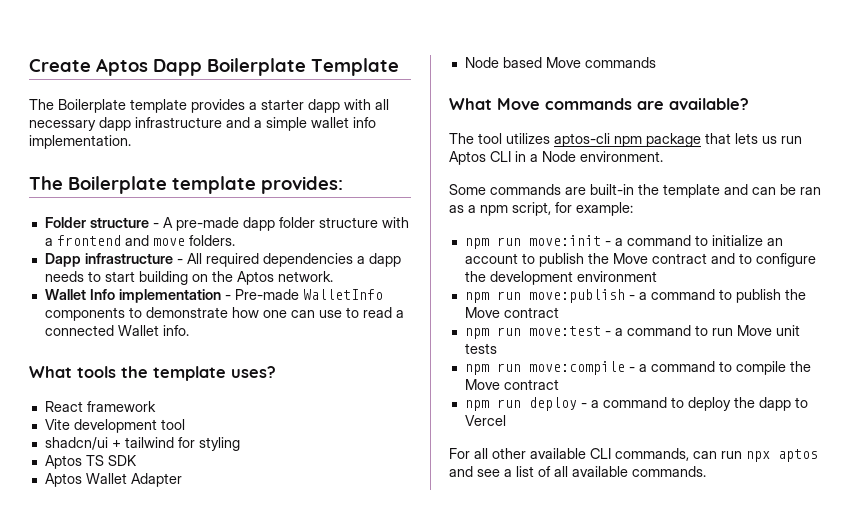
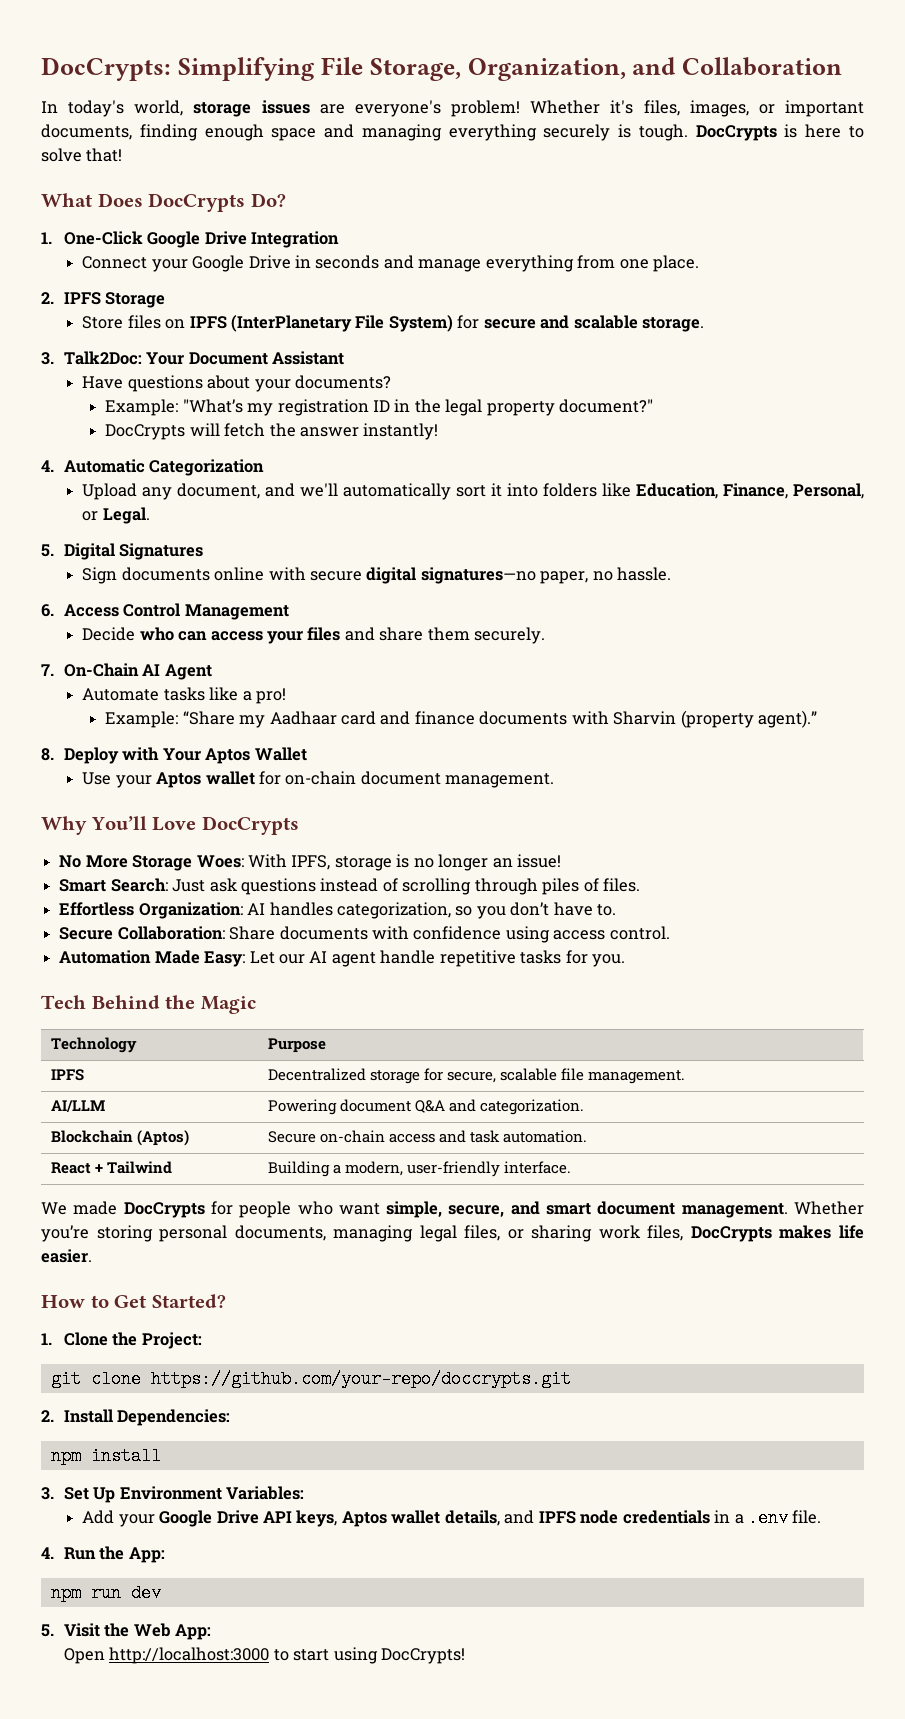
[29,58,399,76] [29,99,389,113] [29,117,376,131] [29,135,131,149] [29,176,343,194] [44,217,409,231] [44,235,235,246] [44,253,401,267] [44,271,333,285] [44,289,383,303] [44,307,404,321] [44,325,189,336] [29,366,276,381] [44,401,156,412] [44,419,185,433] [44,437,240,451] [44,455,137,469] [44,473,182,487] [464,57,656,68] [449,98,749,110] [449,133,802,147] [449,151,663,165] [449,184,821,198] [449,202,633,216] [464,235,783,249] [464,253,816,267] [464,271,657,285] [464,289,806,303] [464,307,559,318] [464,325,800,339] [464,343,497,354] [464,361,811,375] [464,379,559,390] [464,397,808,411] [464,415,506,426] [449,448,818,462] [449,466,706,477] Create Aptos Dapp Boilerplate Template // The Boilerplate template provides a starter dapp with all necessary dapp infrastructure and a simple wallet info implementation. // The Boilerplate template provides: // Folder structure - A pre-made dapp folder structure with a frontend and move folders. // Dapp infrastructure - All required dependencies a dapp needs to start building on the Aptos network. // Wallet Info implementation - Pre-made WalletInfo components to demonstrate how one can use to read a connected Wallet info. // What tools the template uses? // React framework // Vite development tool // shadcn/ui + tailwind for styling // Aptos TS SDK // Aptos Wallet Adapter // Node based Move commands // What Move commands are available? // The tool utilizes aptos-cli npm package that lets us run Aptos CLI in a Node environment. // Some commands are built-in the template and can be ran as a npm script, for example: // npm run move:init - a command to initialize an account to publish the Move contract and to configure the development environment // npm run move:publish - a command to publish the Move contract // npm run move:test - a command to run Move unit tests // npm run move:compile - a command to compile the Move contract // npm run deploy - a command to deploy the dapp to Vercel // For all other available CLI commands, can run npx aptos and see a list of all available commands. -> [41,57,843,81] [41,100,865,117] [41,124,864,141] [41,148,123,162] [41,193,286,212] [41,231,340,248] [82,255,700,272] [41,292,166,308] [82,315,705,332] [41,351,345,365] [82,375,392,392] [105,399,654,416] [105,423,439,440] [41,459,265,476] [82,483,864,500] [82,507,150,524] [41,543,204,560] [82,567,672,584] [41,603,289,620] [82,627,546,644] [41,663,212,680] [82,687,287,704] [105,710,818,728] [41,747,307,764] [82,771,555,788] [41,816,299,835] [59,854,562,871] [59,878,641,895] [59,902,617,919] [59,926,670,943] [59,950,626,967] [41,995,256,1014] [50,1037,137,1053] [267,1038,326,1053] [50,1069,84,1081] [267,1068,686,1084] [50,1100,105,1112] [267,1099,584,1115] [50,1130,189,1146] [267,1130,588,1143] [50,1161,172,1174] [267,1161,571,1177] [41,1201,864,1218] [41,1225,865,1242] [41,1249,92,1263] [41,1294,226,1308] [41,1332,202,1349] [50,1370,571,1388] [41,1409,231,1426] [50,1447,161,1465] [41,1486,305,1503] [82,1509,822,1527] [41,1546,165,1563] [50,1584,161,1602] [41,1623,212,1640] [64,1647,466,1664] DocCrypts: Simplifying File Storage, Organization, and Collaboration // In today's world, storage issues are everyone's problem! Whether it's files, images, or important documents, finding enough space and managing everything securely is tough. DocCrypts is here to solve that! // What Does DocCrypts Do? // 1. One-Click Google Drive Integration // Connect your Google Drive in seconds and manage everything from one place. // 2. IPFS Storage // Store files on IPFS (InterPlanetary File System) for secure and scalable storage. // 3. Talk2Doc: Your Document Assistant // Have questions about your documents? // Example: "What’s my registration ID in the legal property document?" // DocCrypts will fetch the answer instantly! // 4. Automatic Categorization // Upload any document, and we'll automatically sort it into folders like Education, Finance, Personal, or Legal. // 5. Digital Signatures // Sign documents online with secure digital signatures—no paper, no hassle. // 6. Access Control Management // Decide who can access your files and share them securely. // 7. On-Chain AI Agent // Automate tasks like a pro! // Example: “Share my Aadhaar card and finance documents with Sharvin (property agent).” // 8. Deploy with Your Aptos Wallet // Use your Aptos wallet for on-chain document management. // Why You’ll Love DocCrypts // No More Storage Woes: With IPFS, storage is no longer an issue! // Smart Search: Just ask questions instead of scrolling through piles of files. // Effortless Organization: AI handles categorization, so you don’t have to. // Secure Collaboration: Share documents with confidence using access control. // Automation Made Easy: Let our AI agent handle repetitive tasks for you. // Tech Behind the Magic // Technology | Purpose // IPFS | Decentralized storage for secure, scalable file management. // AI/LLM | Powering document Q&A and categorization. // Blockchain (Aptos) | Secure on-chain access and task automation. // React + Tailwind | Building a modern, user-friendly interface. // We made DocCrypts for people who want simple, secure, and smart document management. Whether you’re storing personal documents, managing legal files, or sharing work files, DocCrypts makes life easier. // How to Get Started? // 1. Clone the Project: // git clone https://github.com/your-repo/doccrypts.git // 2. Install Dependencies: // npm install // 3. Set Up Environment Variables: // Add your Google Drive API keys, Aptos wallet details, and IPFS node credentials in a .env file. // 4. Run the App: // npm run dev // 5. Visit the Web App: // Open http://localhost:3000 to start using DocCrypts!

